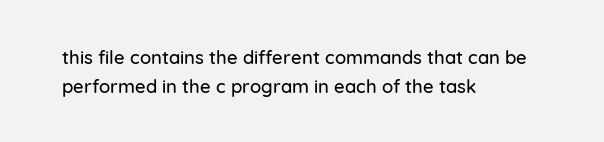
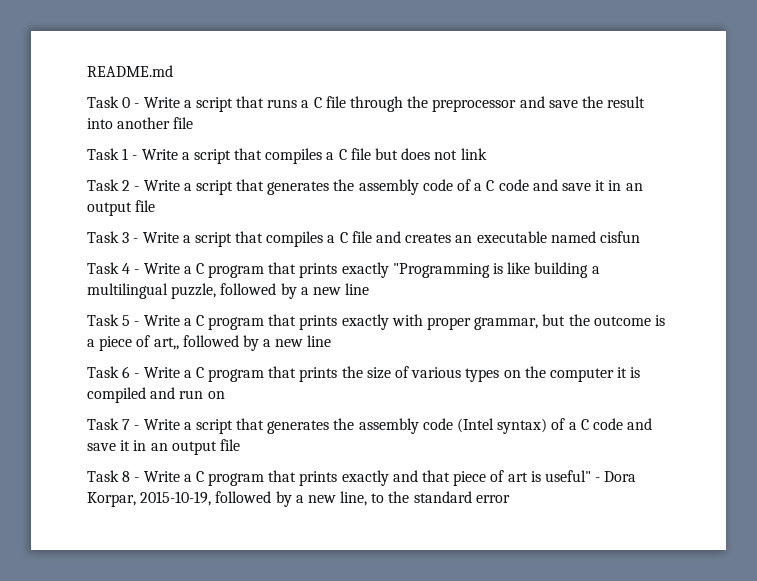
[62,50,527,64] [62,79,476,97] this file contains the different commands that can be performed in the c program in each of the task -> [87,65,173,77] [87,96,646,112] [87,117,194,129] [87,148,487,164] [87,179,643,195] [87,200,156,216] [87,231,640,247] [87,262,600,278] [87,283,370,299] [87,314,665,330] [87,335,332,351] [87,366,641,382] [87,387,225,403] [87,418,653,434] [87,439,240,455] [87,470,637,486] [87,491,510,507] README.md // Task 0 - Write a script that runs a C file through the preprocessor and save the result into another file // Task 1 - Write a script that compiles a C file but does not link // Task 2 - Write a script that generates the assembly code of a C code and save it in an output file // Task 3 - Write a script that compiles a C file and creates an executable named cisfun // Task 4 - Write a C program that prints exactly "Programming is like building a multilingual puzzle, followed by a new line // Task 5 - Write a C program that prints exactly with proper grammar, but the outcome is a piece of art,, followed by a new line // Task 6 - Write a C program that prints the size of various types on the computer it is compiled and run on // Task 7 - Write a script that generates the assembly code (Intel syntax) of a C code and save it in an output file // Task 8 - Write a C program that prints exactly and that piece of art is useful" - Dora Korpar, 2015-10-19, followed by a new line, to the standard error

